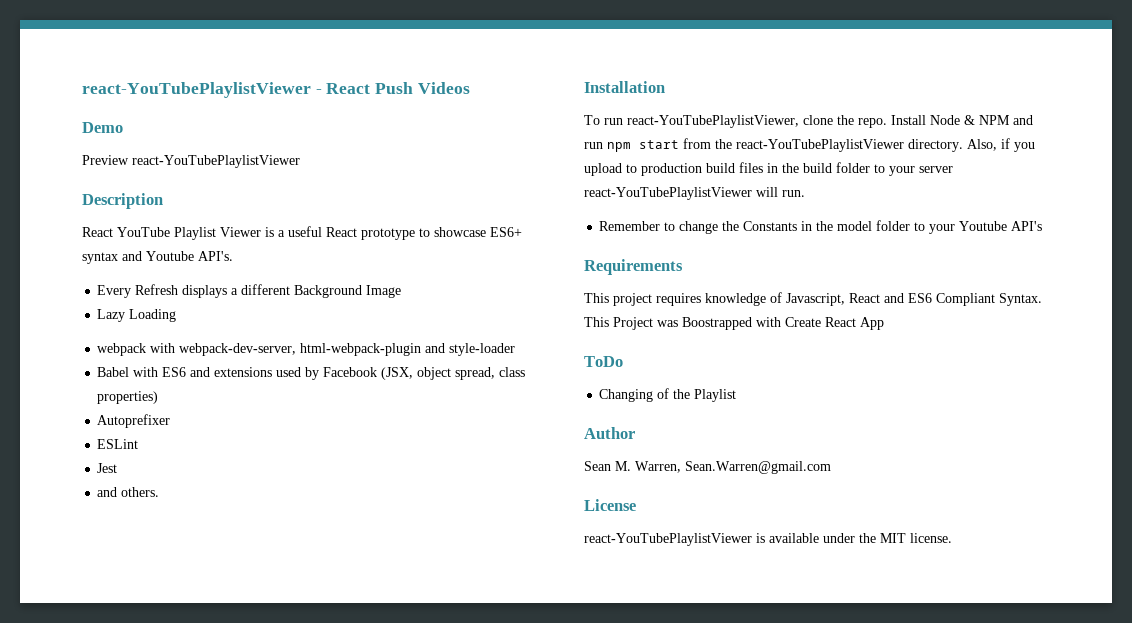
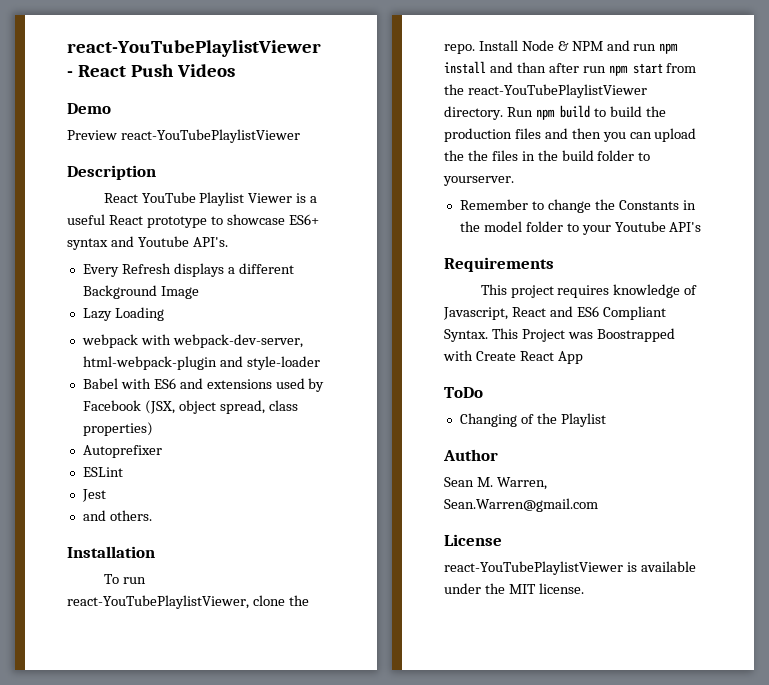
(631, 147) none -> [444,61,628,76] install and than after run npm
[967,138,1035,152] [584,163,735,176] Also, if you upload to production build -> [506,105,666,120] [444,128,697,142] [444,150,488,161] Run npm build to build the production files and then you can upload the the
[889,166,953,176] [584,187,805,200] your server react-YouTubePlaylistViewer will run. -> [443,176,514,186] yourserver.

